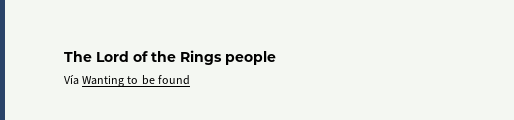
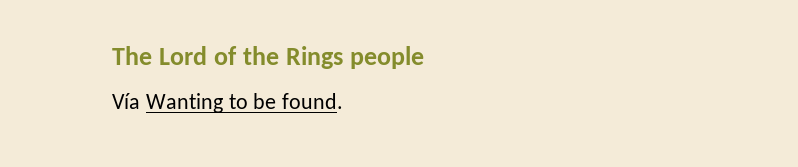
[157,75,190,85] found -> [282,93,344,109] found.

